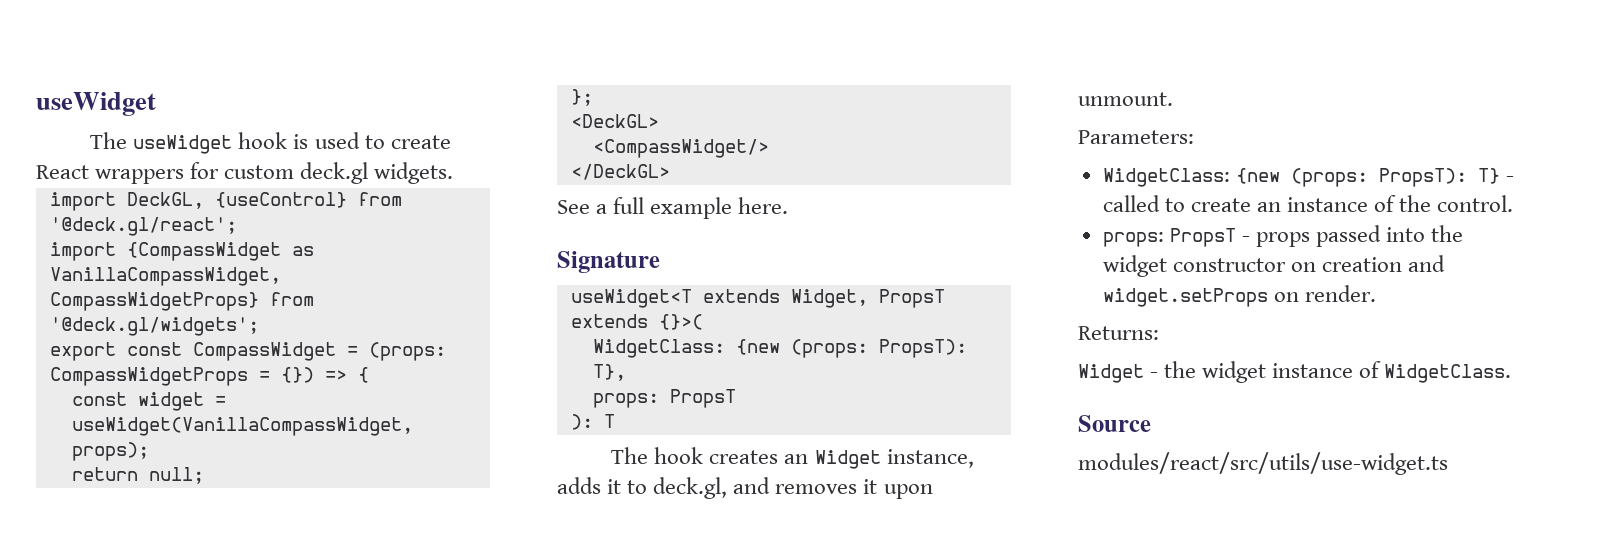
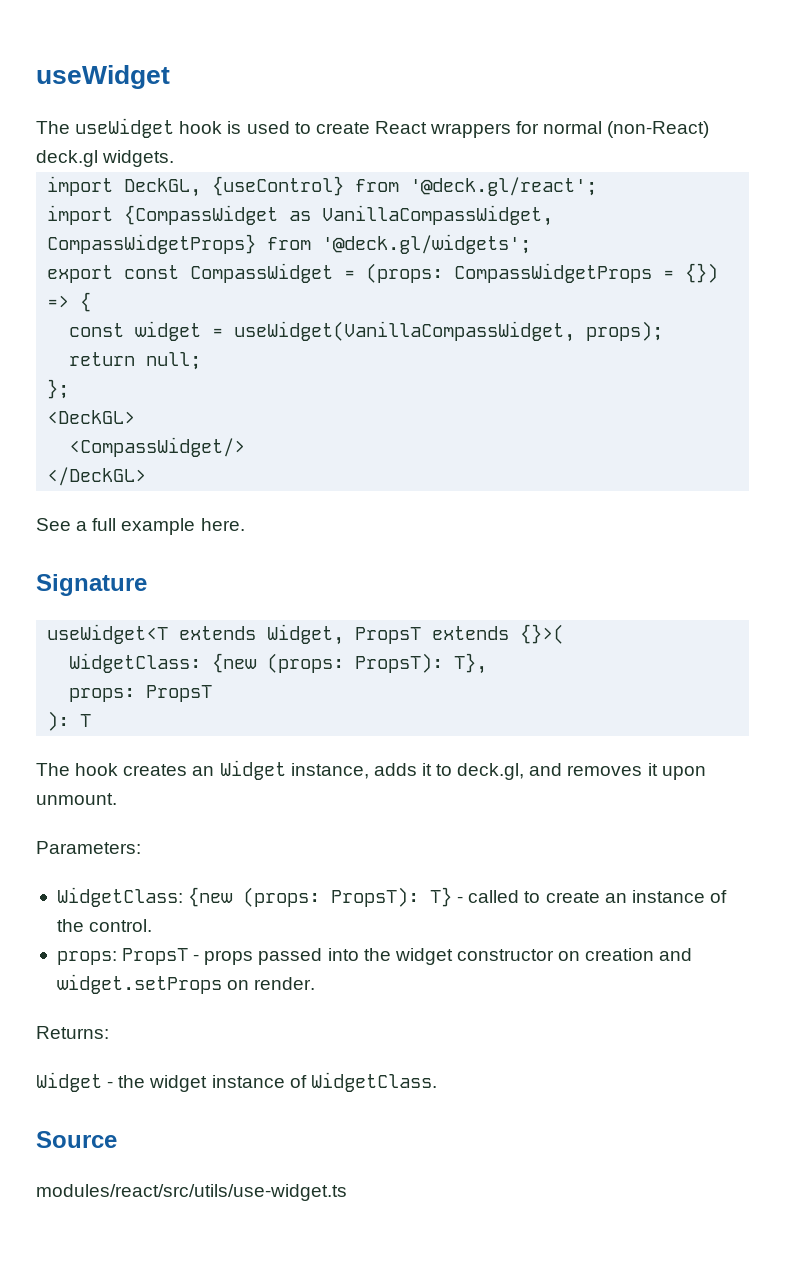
[224,165,295,179] custom -> [543,121,710,138] normal (non-React)

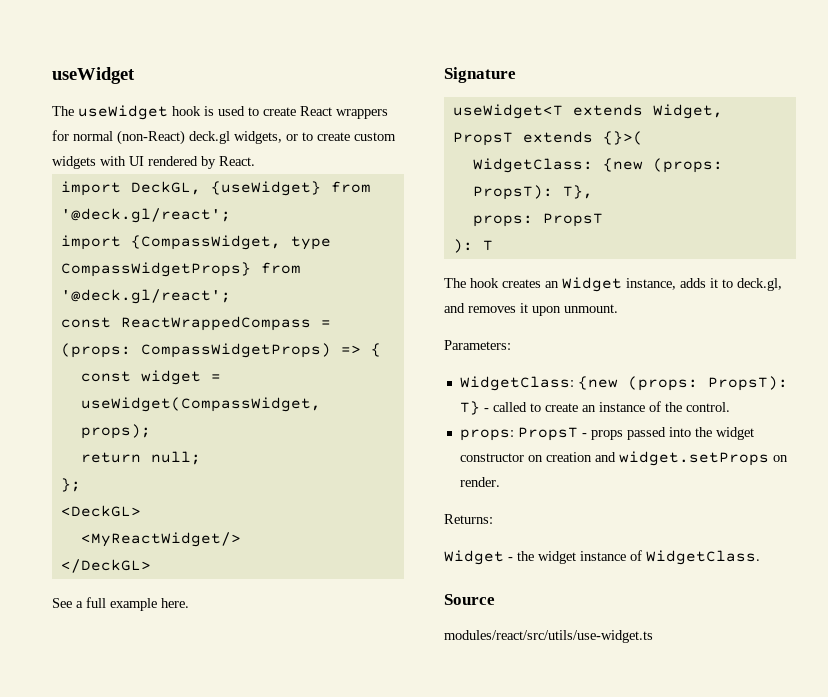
[102,150,175,167] widgets. -> [234,131,396,144] [52,156,255,169] widgets, or to create custom widgets with UI rendered by React.
[212,176,345,196] {useControl} -> [210,181,321,196] {useWidget}
[124,205,554,226] [47,234,532,254] [47,263,719,283] {CompassWidget as VanillaCompassWidget, CompassWidgetProps} from '@deck.gl/widgets'; // export const CompassWidget = (props: CompassWidgetProps = {}) -> [130,235,331,250] [60,262,301,277] [60,289,231,304] [60,316,331,331] [60,343,331,358] {CompassWidget, type CompassWidgetProps} from '@deck.gl/react'; // const ReactWrappedCompass = (props: CompassWidgetProps)
[234,321,576,342] useWidget(VanillaCompassWidget, -> [80,397,321,412] useWidget(CompassWidget,
[69,437,246,457] <CompassWidget/> -> [80,532,241,547] <MyReactWidget/>

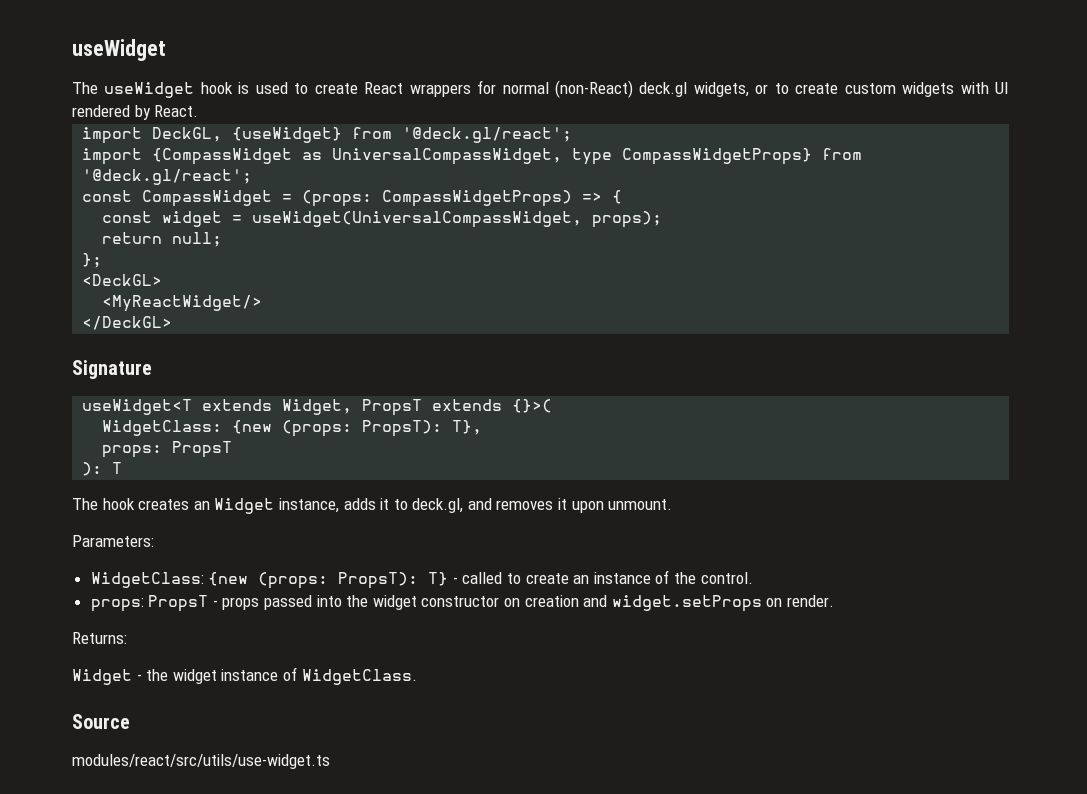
[130,235,281,250] {CompassWidget, -> [152,148,563,165] {CompassWidget as UniversalCompassWidget,
[120,316,311,331] ReactWrappedCompass -> [142,190,273,207] CompassWidget
[80,397,321,412] useWidget(CompassWidget, -> [252,211,583,228] useWidget(UniversalCompassWidget,
[52,597,189,611] // See a full example here. -> (173, 323) none

